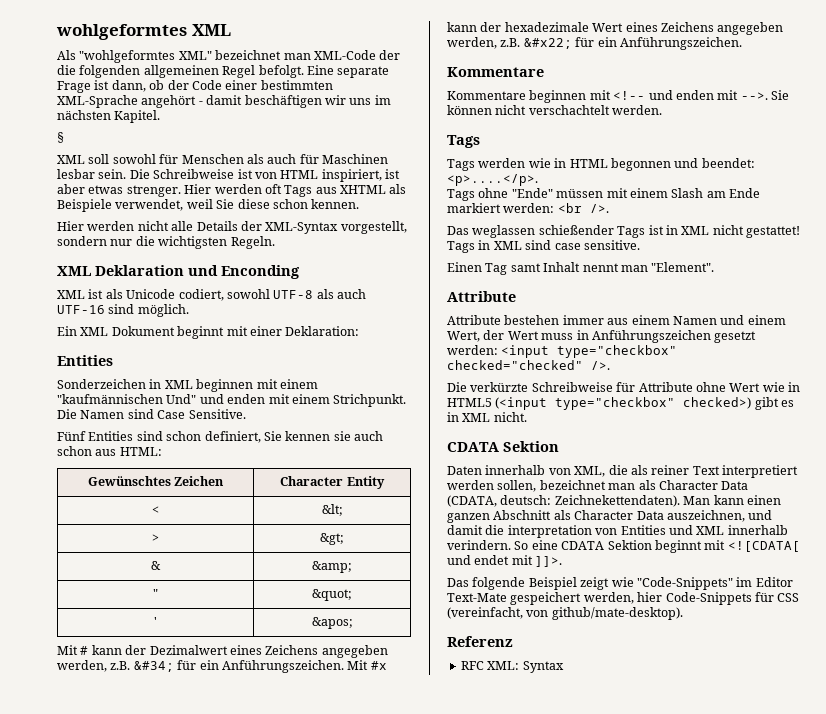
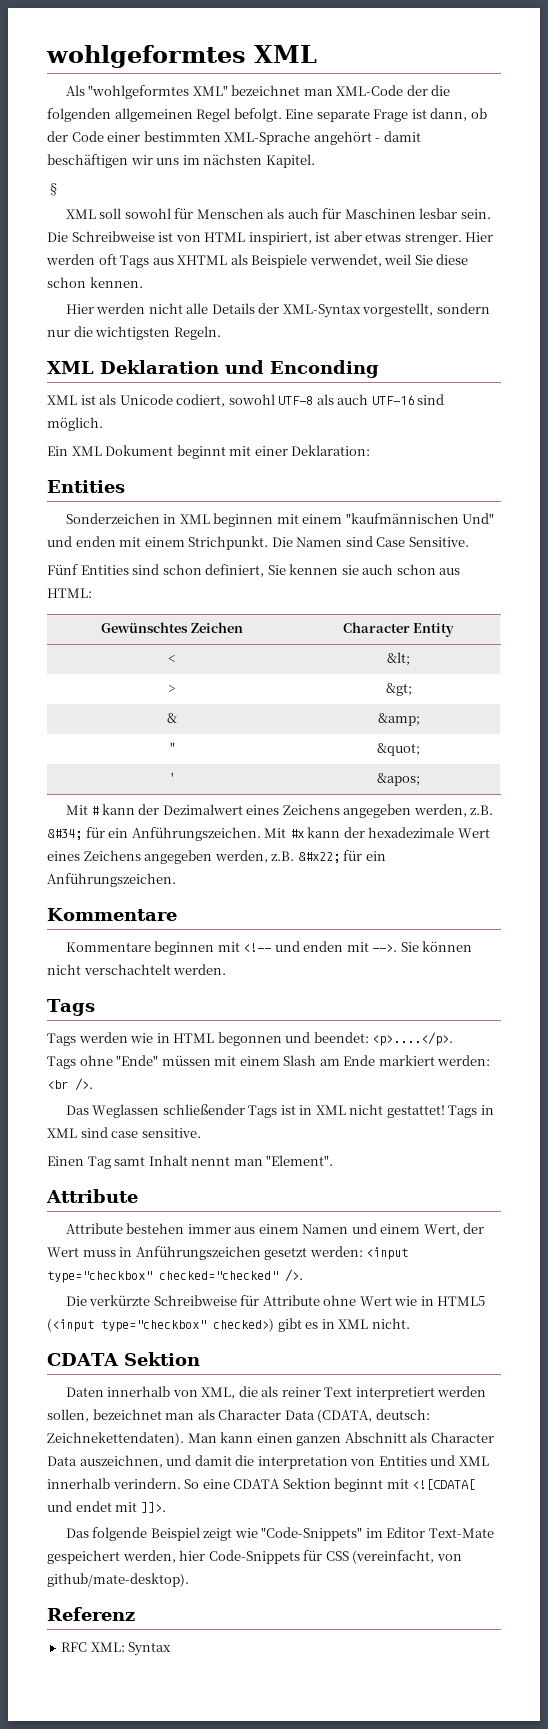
[472,225,614,238] weglassen schießender -> [92,1104,245,1118] Weglassen schließender

